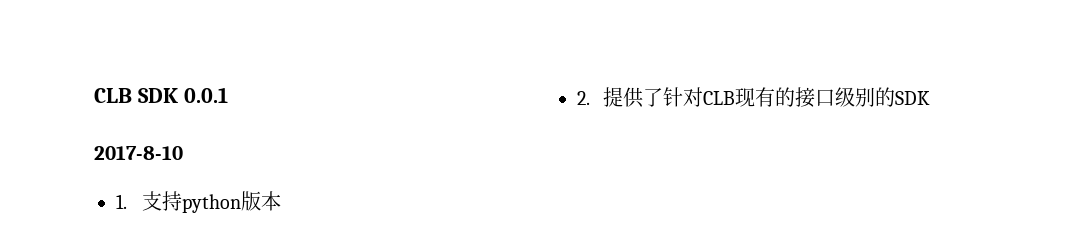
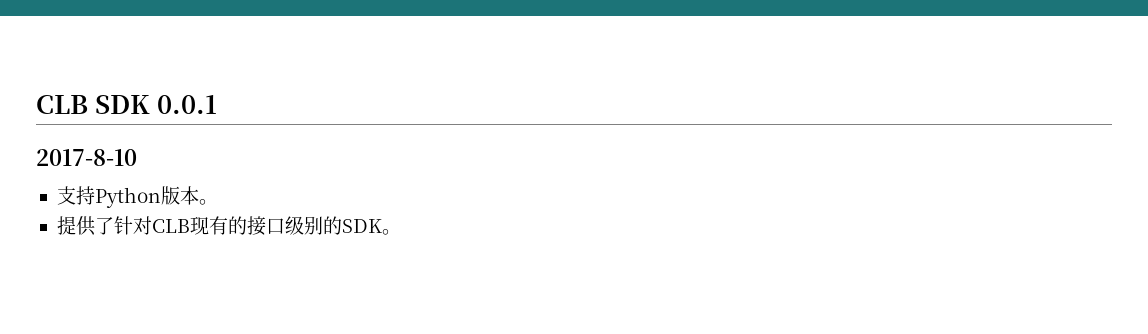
[116,191,242,213] 1.支持python -> [56,186,161,208] 支持Python
[577,91,590,105] // 2. -> [198,199,218,205] 。 //
(931, 98) none -> [381,229,401,235] 。

